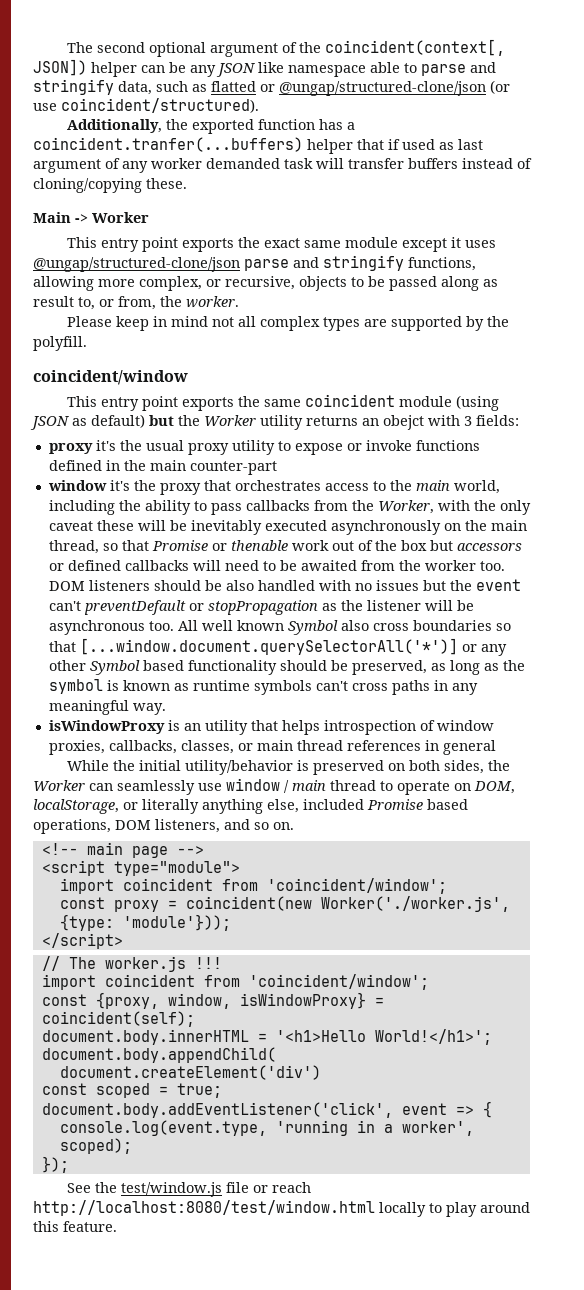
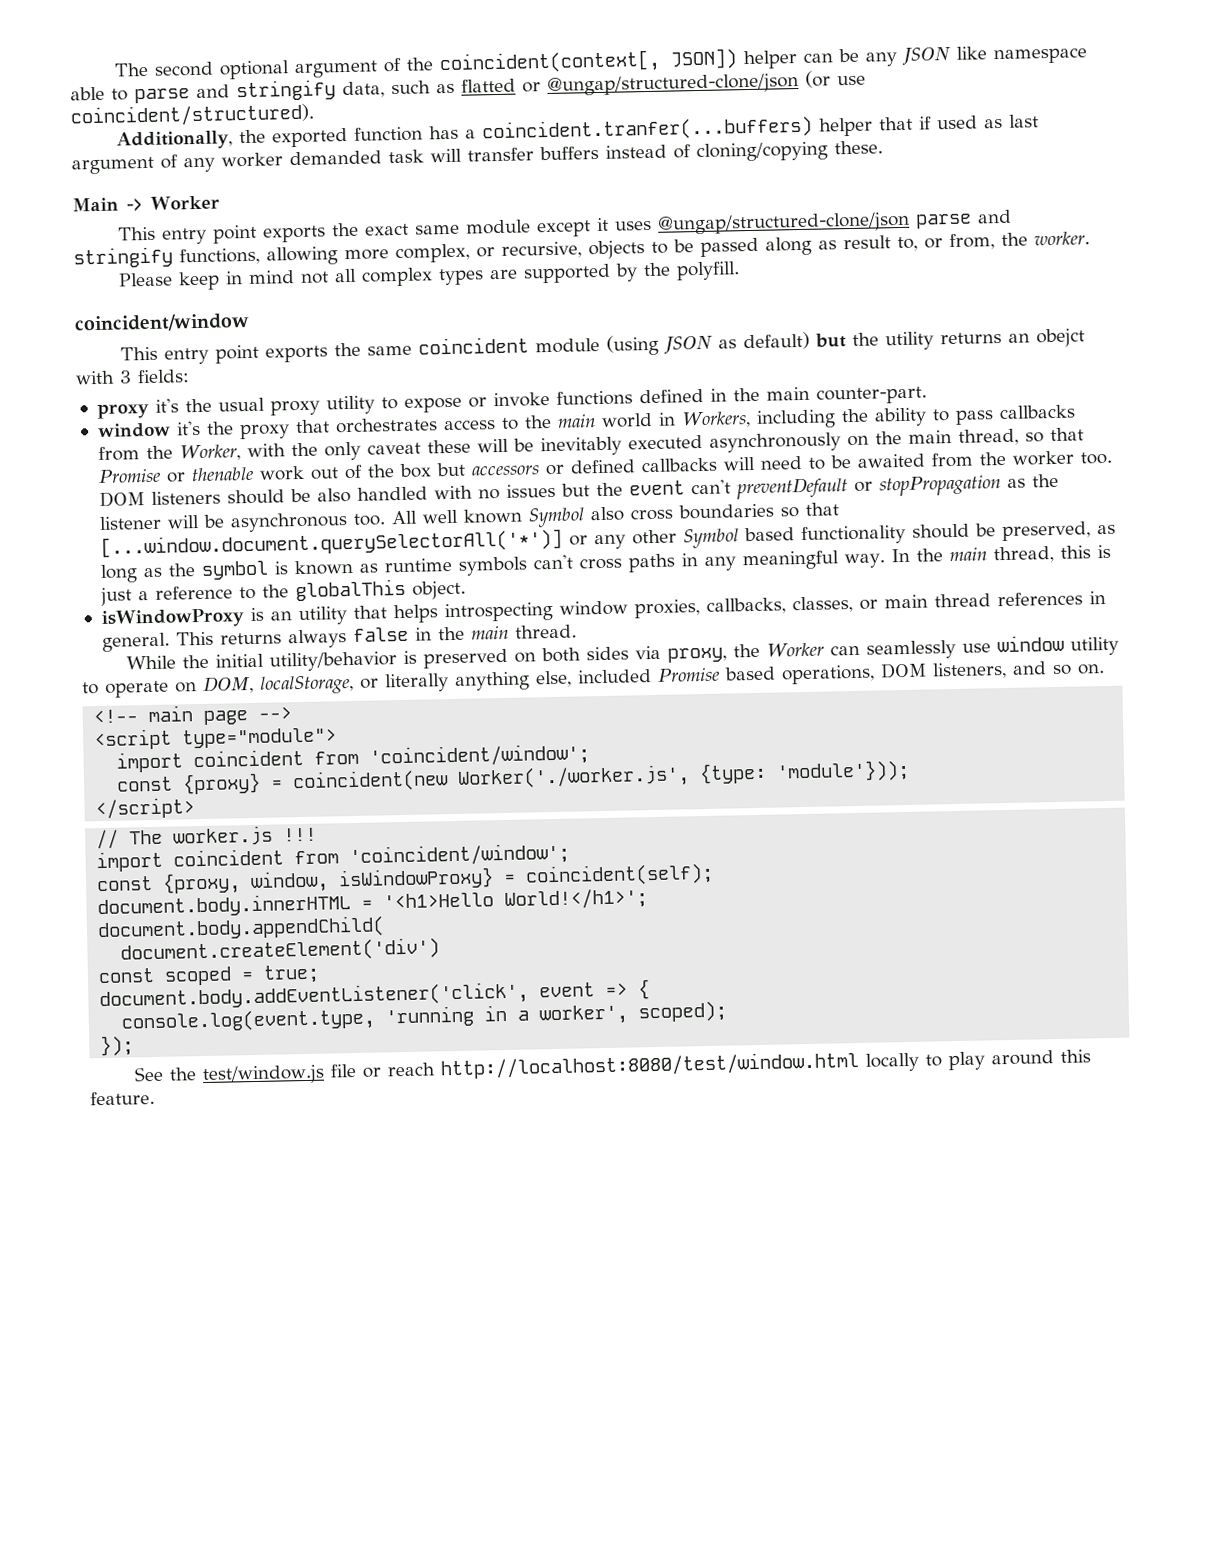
[204,415,256,426] Worker -> (880, 339) none
[189,461,277,475] counter-part -> [815,386,927,405] counter-part.
[453,480,500,494] world, -> [600,411,751,429] world in Workers,
(166, 709) none -> [890,544,1111,564] [99,578,466,607] In the main thread, this is just a reference to the globalThis object.
[323,720,435,735] introspection of -> [443,601,553,623] introspecting
[442,740,496,755] general -> [101,624,577,652] general. This returns always false in the main thread.
[444,760,485,774] sides, -> [586,645,728,663] sides via proxy,
[284,780,376,793] / main thread -> [1070,636,1120,656] utility
[113,900,159,912] proxy -> [182,772,262,795] {proxy}

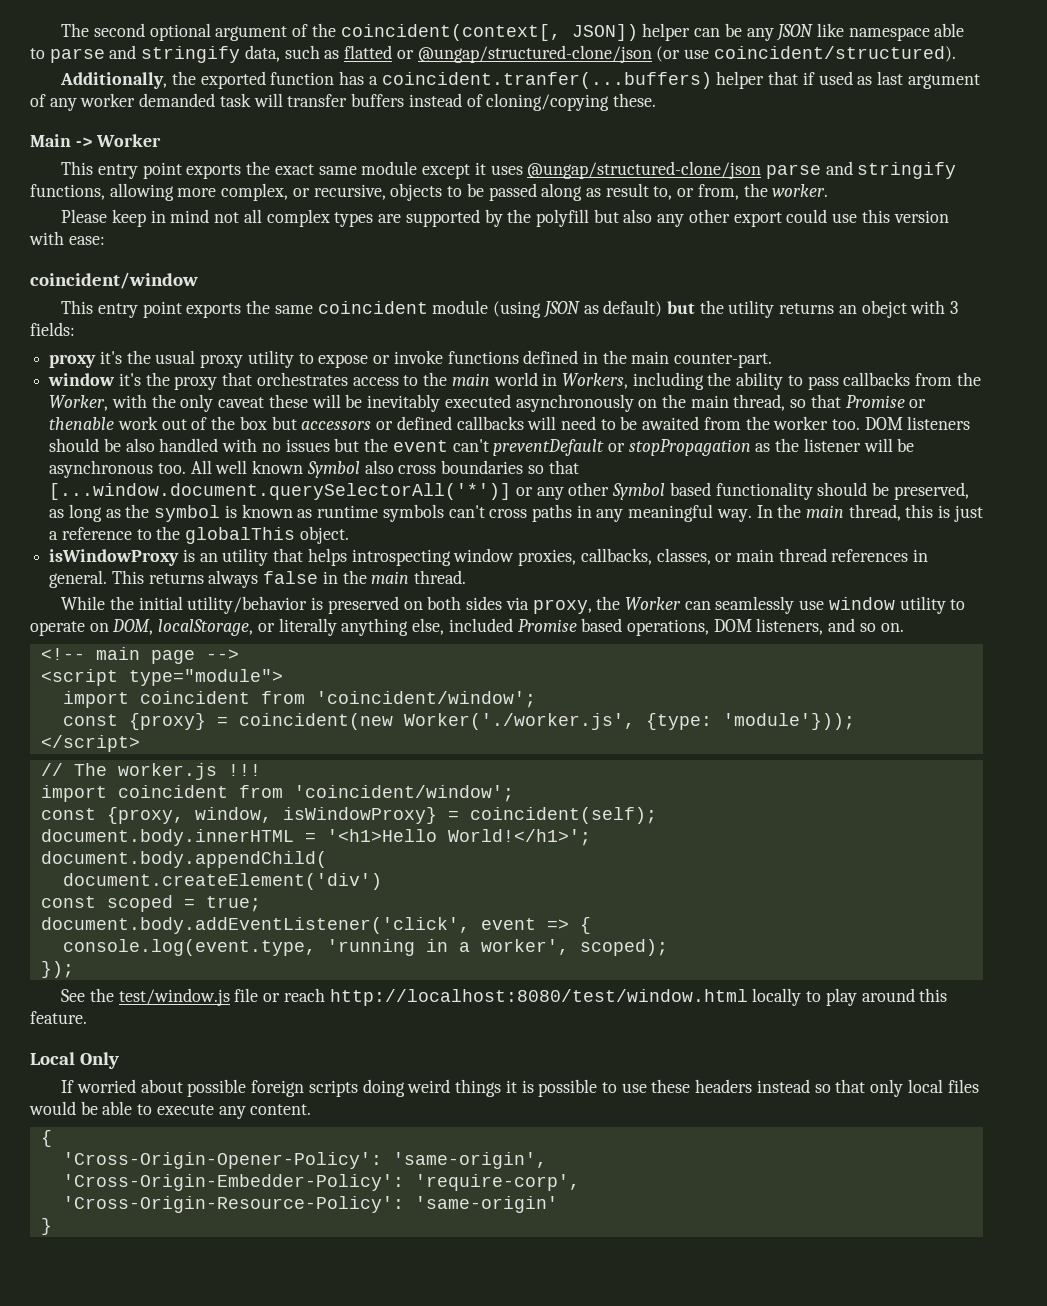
[676,261,741,281] polyfill. -> [536,209,949,227] [29,231,105,245] polyfill but also any other export could use this version with ease:
(155, 1098) none -> [30,1052,120,1069] [61,1079,979,1097] [29,1101,312,1119] [40,1130,52,1147] [62,1152,547,1169] [62,1174,580,1191] [62,1196,558,1213] [40,1218,52,1235] // Local Only // If worried about possible foreign scripts doing weird things it is possible to use these headers instead so that only local files would be able to execute any content. // { // 'Cross-Origin-Opener-Policy': 'same-origin', // 'Cross-Origin-Embedder-Policy': 'require-corp', // 'Cross-Origin-Resource-Policy': 'same-origin' // }

